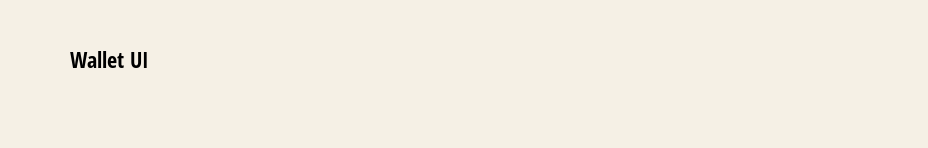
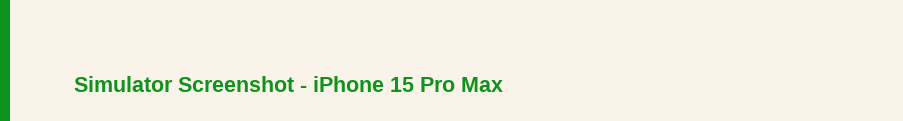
[70,51,149,68] Wallet UI -> [74,76,503,92] Simulator Screenshot - iPhone 15 Pro Max

